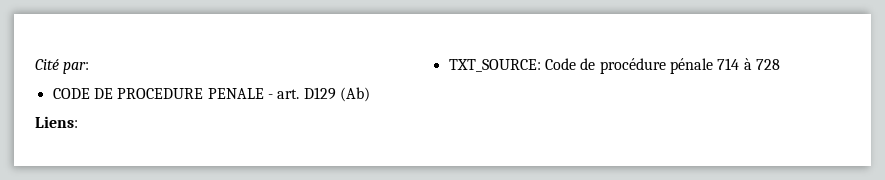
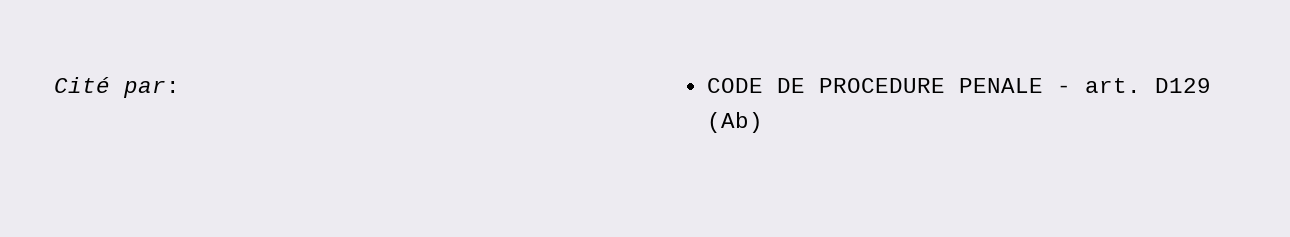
[35,116,78,128] [448,58,780,74] // Liens: // TXT_SOURCE: Code de procédure pénale 714 à 728 -> (763, 122) none

